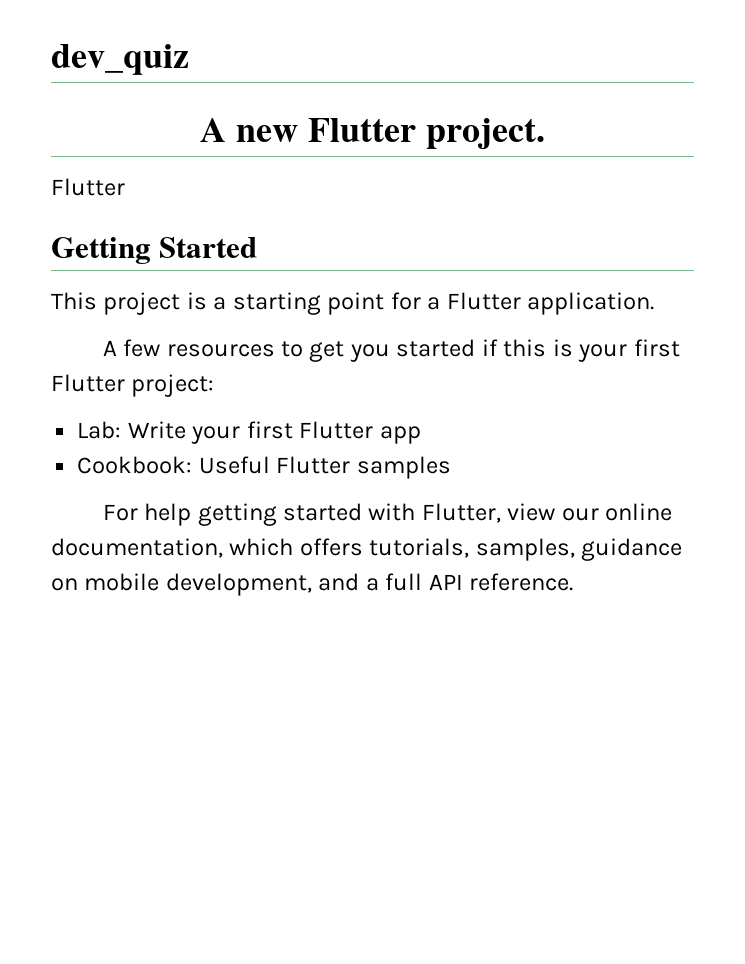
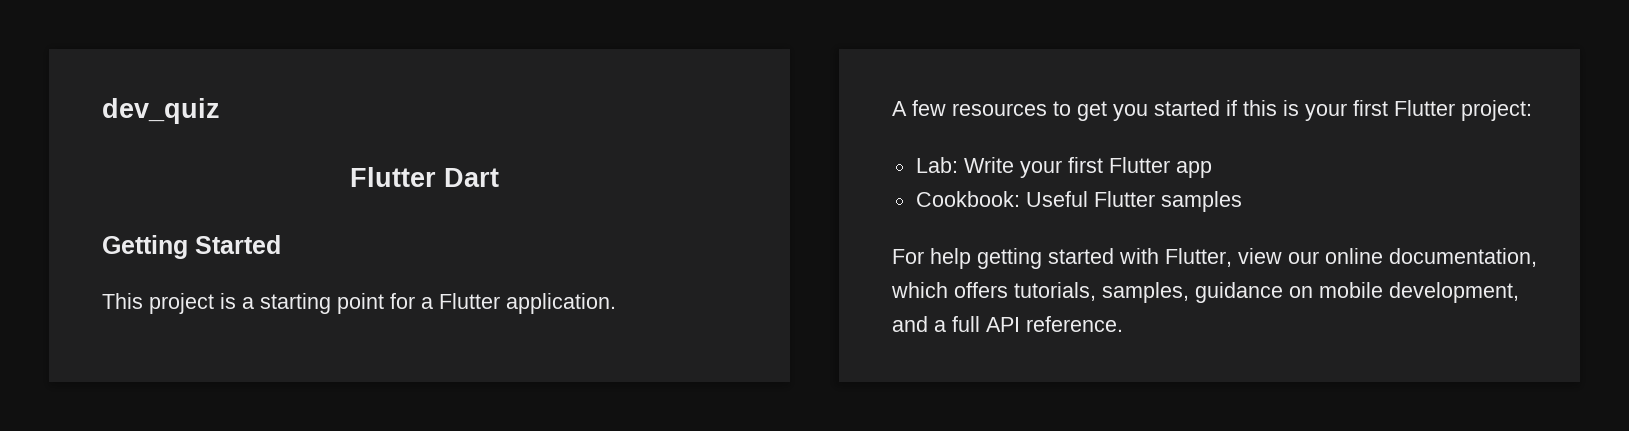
[200,118,545,150] [51,178,125,196] A new Flutter project. // Flutter -> [350,167,499,187] Flutter Dart

